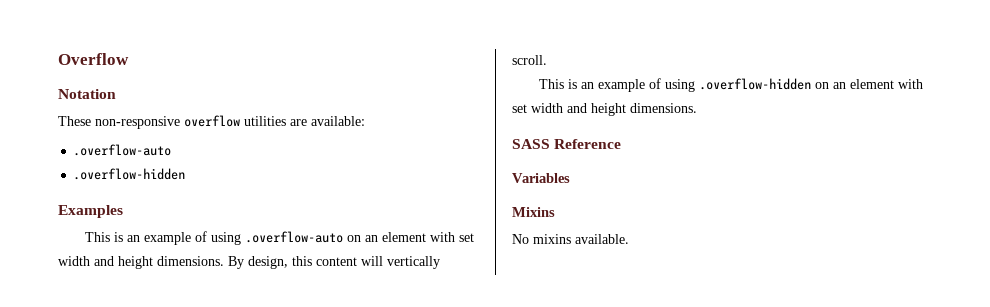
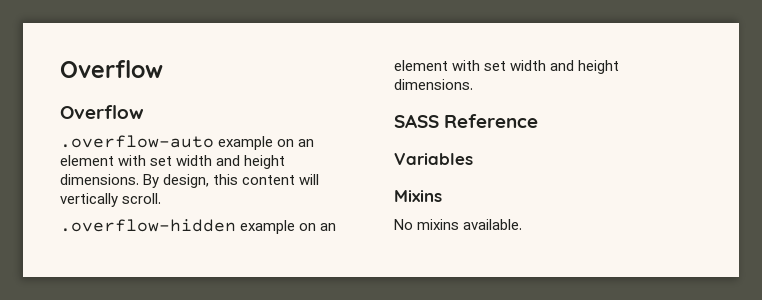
[58,53,129,65] [58,89,116,99] [58,115,365,129] [73,144,172,156] [73,168,186,180] [58,205,123,218] [85,231,344,245] Overflow // Notation // These non-responsive overflow utilities are available: // .overflow-auto // .overflow-hidden // Examples // This is an example of using .overflow-auto -> [60,60,163,78] [60,105,144,119] [60,135,274,150] Overflow // Overflow // .overflow-auto example
[539,78,812,92] This is an example of using .overflow-hidden -> [60,219,296,234] .overflow-hidden example

